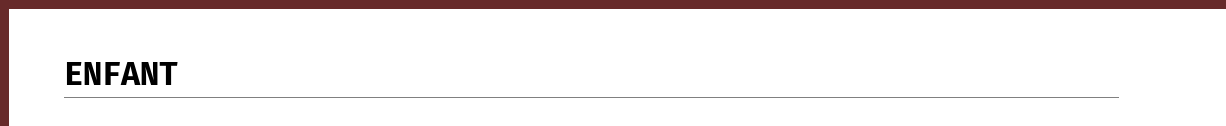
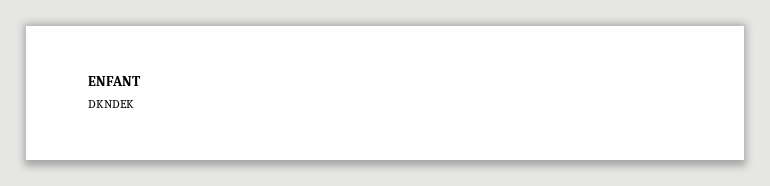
(178, 73) none -> [88,100,134,108] // DKNDEK

